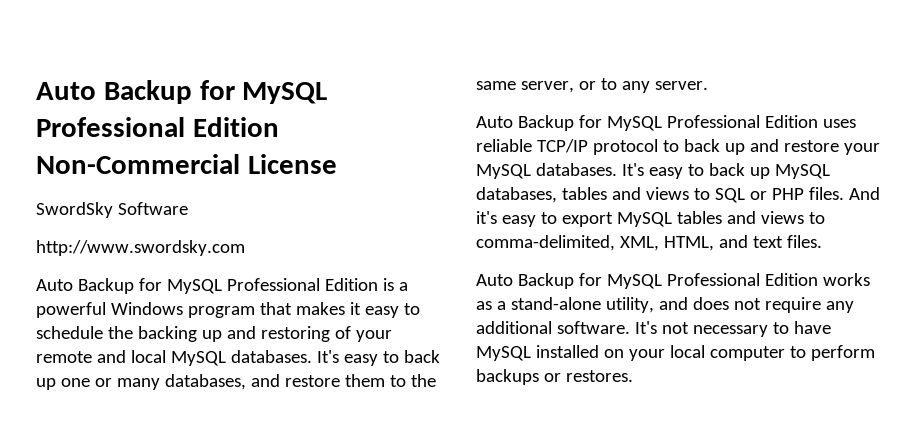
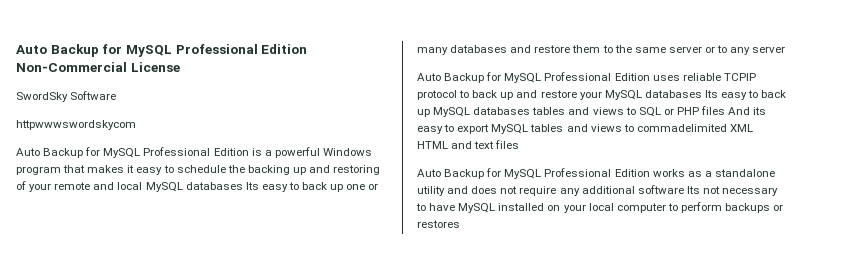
[36,240,245,256] http://www.swordsky.com -> [16,120,136,130] httpwwwswordskycom
[230,350,339,363] databases. It's -> [185,182,259,190] databases Its
[164,374,246,390] databases, -> [450,45,508,53] databases
[520,81,574,93] server, -> [668,46,702,53] server
[654,81,708,90] server. -> [752,46,786,53] server
[536,139,588,153] TCP/IP -> [723,73,756,81] TCPIP
[535,163,644,176] databases. It's -> [644,90,718,98] databases Its
[476,187,557,203] databases, -> [473,107,531,115] databases
[808,187,880,200] [476,211,497,224] files. And it's -> [701,106,767,115] files And its
[476,235,714,251] comma-delimited, XML, HTML, -> [636,124,753,132] [417,141,448,149] commadelimited XML HTML
[786,235,822,248] files. -> [495,140,520,149] files
[510,297,654,313] stand-alone utility, -> [714,169,775,177] [417,186,445,196] standalone utility
[556,321,657,334] software. It's -> [637,185,700,194] software Its
[565,370,633,382] restores. -> [417,220,460,228] restores

